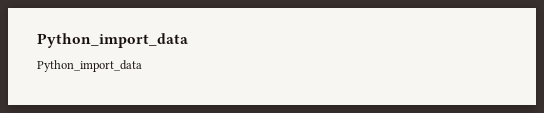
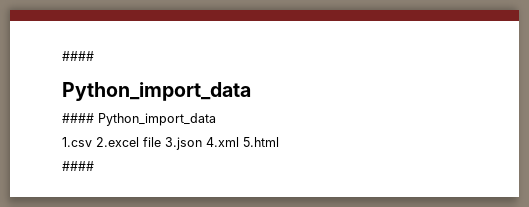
[37,33,188,48] [37,60,142,72] Python_import_data // Python_import_data -> [62,51,94,61] [62,82,251,101] [62,113,216,126] [62,137,279,150] [62,161,94,171] #### // Python_import_data // #### Python_import_data // 1.csv 2.excel file 3.json 4.xml 5.html // ####

